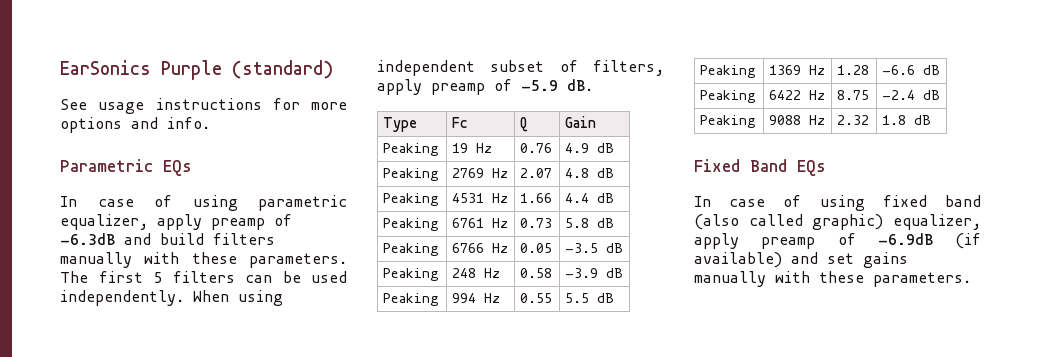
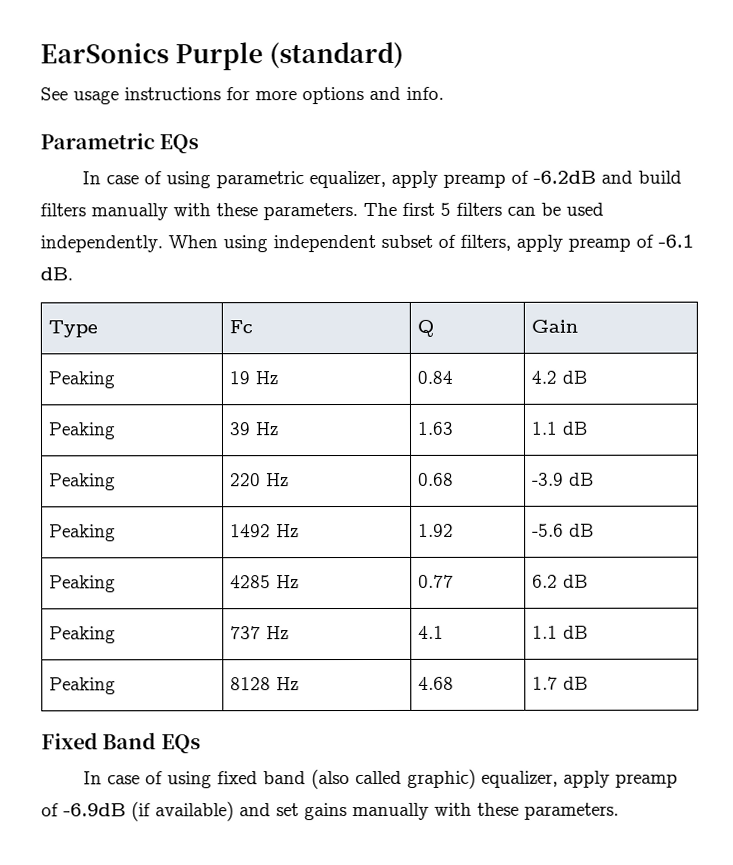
[60,233,115,245] -6.3dB -> [533,170,597,184] -6.2dB
[521,80,558,91] -5.9 -> [658,234,694,248] -6.1
[520,143,553,153] [565,143,615,153] [383,168,440,181] [452,168,509,178] [520,168,553,178] [565,168,615,178] [383,193,440,206] [452,193,509,203] [520,193,553,203] [565,193,615,203] [383,218,440,231] [452,218,509,228] [520,218,553,228] [565,218,615,228] [383,243,440,256] [452,243,509,253] [520,243,553,253] [565,243,624,253] [383,268,440,281] [452,268,501,278] [520,268,553,278] 0.76 | 4.9 dB // Peaking | 2769 Hz | 2.07 | 4.8 dB // Peaking | 4531 Hz | 1.66 | 4.4 dB // Peaking | 6761 Hz | 0.73 | 5.8 dB // Peaking | 6766 Hz | 0.05 | -3.5 dB // Peaking | 248 Hz | 0.58 -> [417,370,454,384] [531,370,588,384] [48,422,117,440] [229,422,280,436] [417,421,455,435] [531,421,589,435] [49,473,117,491] [230,473,290,487] [418,472,455,486] 0.84 | 4.2 dB // Peaking | 39 Hz | 1.63 | 1.1 dB // Peaking | 220 Hz | 0.68
[452,293,501,303] [520,293,553,303] [565,293,615,303] [700,65,757,78] [769,65,826,75] [837,65,870,75] [882,65,941,75] [700,90,757,103] [769,90,826,100] [837,90,870,100] [882,90,941,100] [700,115,757,128] [769,115,826,125] [837,115,870,125] [882,115,907,125] 994 Hz | 0.55 | 5.5 dB // Peaking | 1369 Hz | 1.28 | -6.6 dB // Peaking | 6422 Hz | 8.75 | -2.4 dB // Peaking | 9088 Hz | 2.32 | 1.8 -> [230,524,300,538] [418,523,455,537] [532,523,595,537] [49,575,117,593] [230,575,300,589] [418,574,455,588] [532,574,589,588] [49,626,117,644] [230,626,290,640] [418,625,445,639] [532,625,589,639] [49,677,117,695] [230,677,300,691] [418,676,455,690] [532,676,559,690] 1492 Hz | 1.92 | -5.6 dB // Peaking | 4285 Hz | 0.77 | 6.2 dB // Peaking | 737 Hz | 4.1 | 1.1 dB // Peaking | 8128 Hz | 4.68 | 1.7

